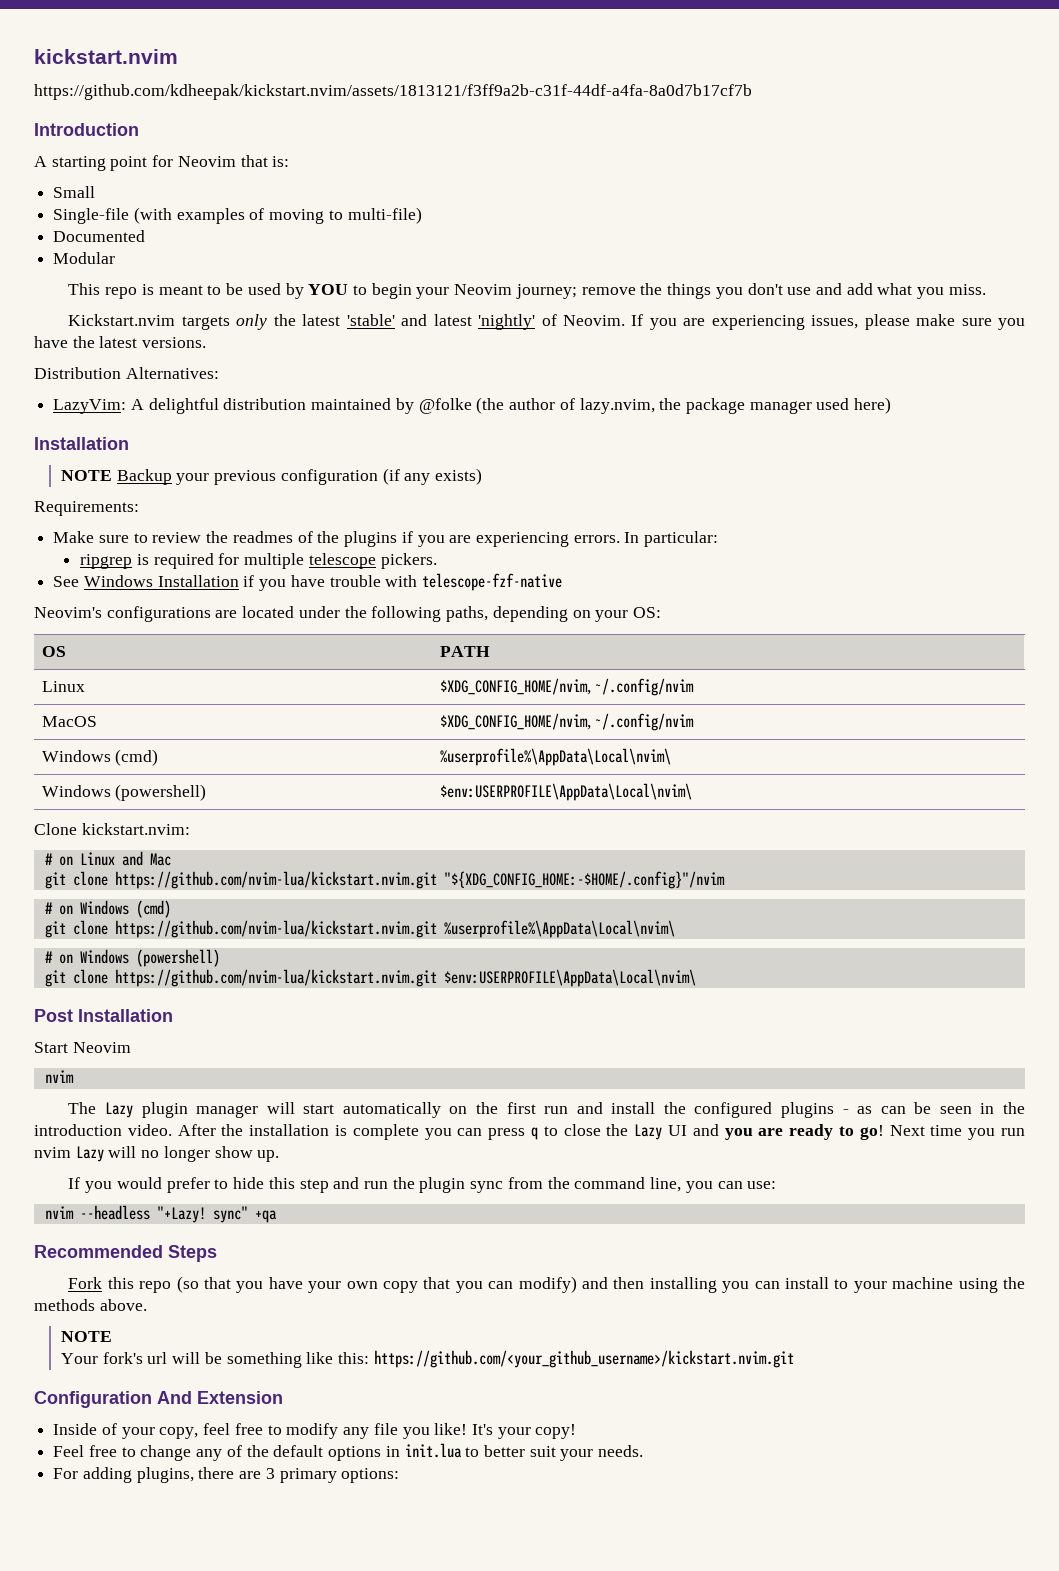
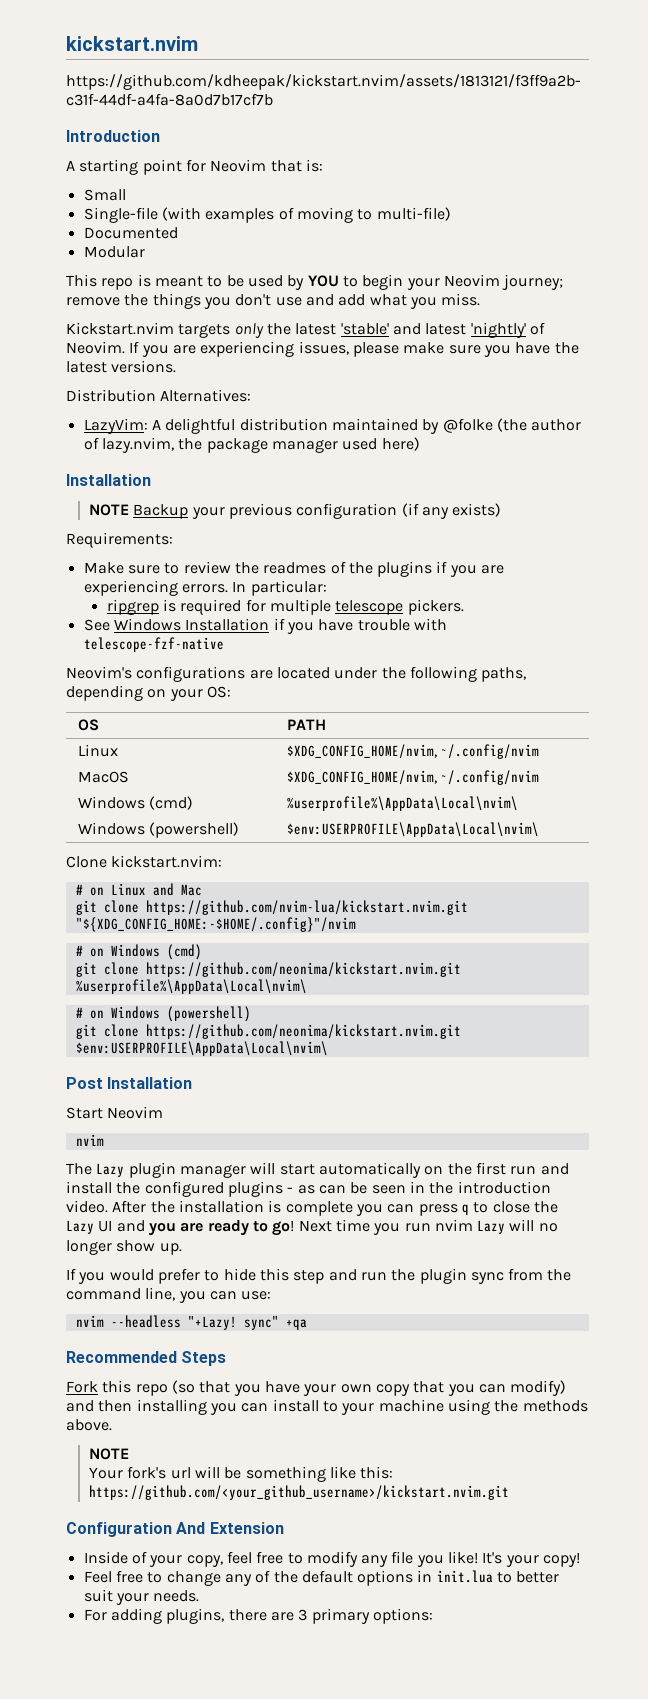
[114,920,437,938] https://github.com/nvim-lua/kickstart.nvim.git -> [145,962,461,977] https://github.com/neonima/kickstart.nvim.git
[114,969,437,987] https://github.com/nvim-lua/kickstart.nvim.git -> [145,1024,461,1039] https://github.com/neonima/kickstart.nvim.git

